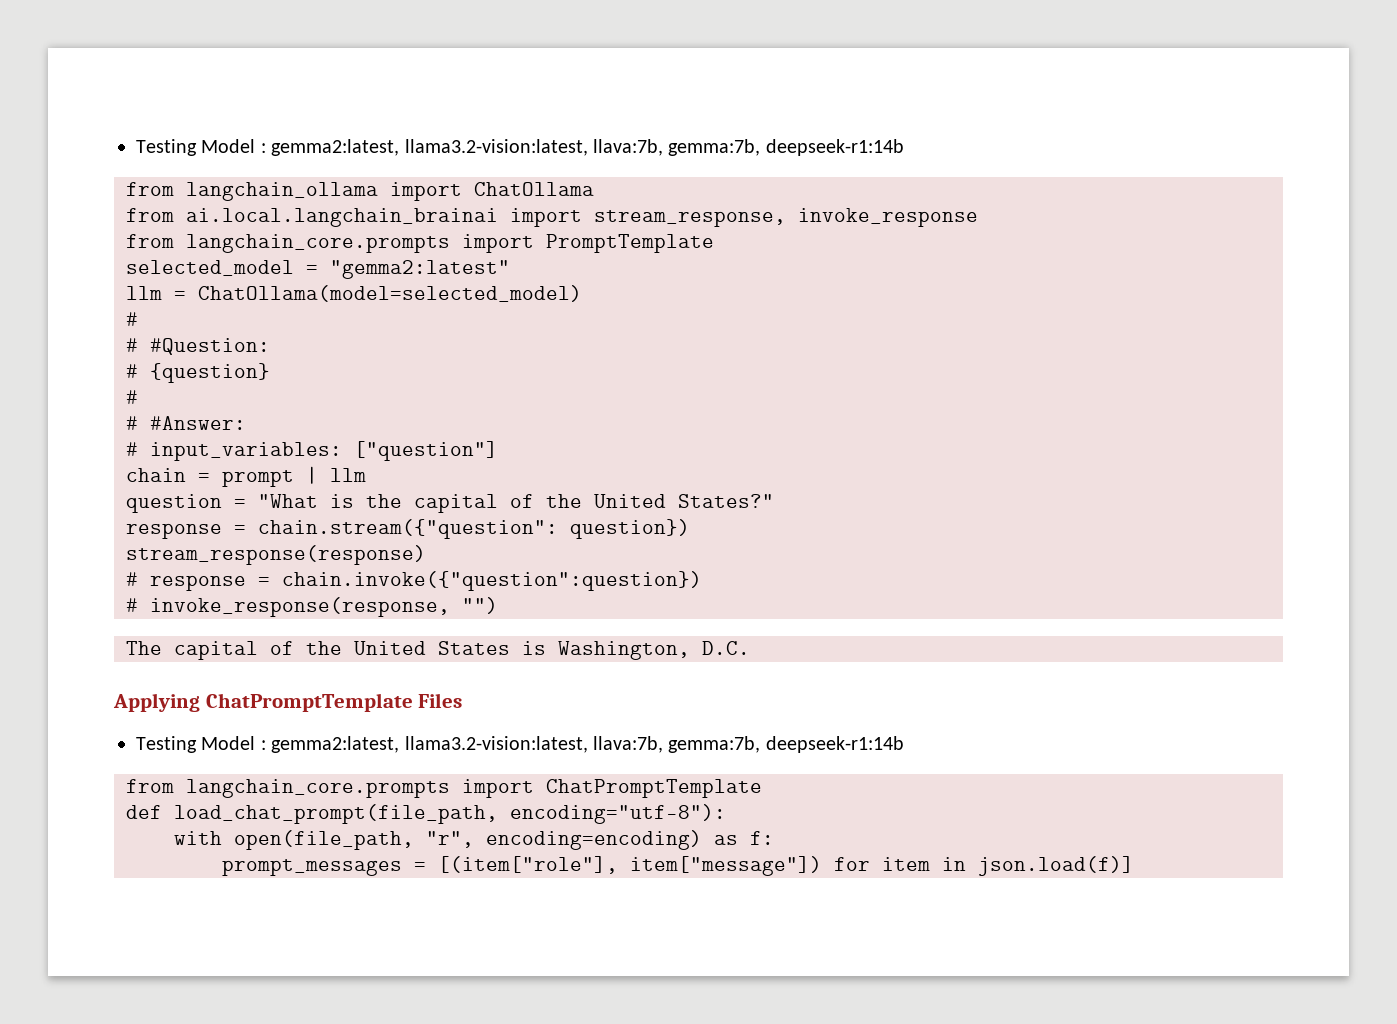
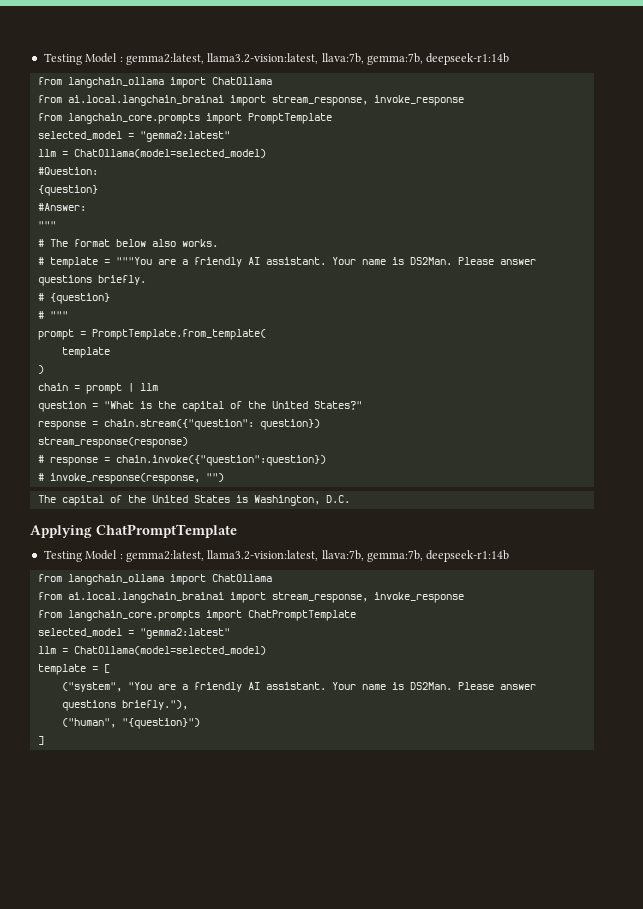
[126,312,138,326] [126,338,270,355] [126,363,270,383] [126,390,138,404] [126,416,246,430] [126,441,498,461] # // # #Question: // # {question} // # // # #Answer: // # input_variables: ["question"] -> [37,167,98,175] [37,185,98,196] [37,203,86,211] [37,221,56,229] [37,239,218,247] [37,257,536,268] [37,275,146,286] [37,293,110,304] [37,311,68,319] [37,329,266,340] [61,347,110,358] [37,365,44,374] #Question: // {question} // #Answer: // """ // # The format below also works. // # template = """You are a friendly AI assistant. Your name is DS2Man. Please answer questions briefly. // # {question} // # """ // prompt = PromptTemplate.from_template( // template // )
[418,693,463,708] [136,736,904,753] [126,779,762,798] [126,804,726,824] [174,830,774,850] [222,856,1134,876] Files // Testing Model : gemma2:latest, llama3.2-vision:latest, llava:7b, gemma:7b, deepseek-r1:14b // from langchain_core.prompts import ChatPromptTemplate // def load_chat_prompt(file_path, encoding="utf-8"): // with open(file_path, "r", encoding=encoding) as f: // prompt_messages = [(item["role"], item["message"]) for item in json.load(f)] -> [43,550,510,562] [37,574,272,585] [37,592,464,603] [37,610,356,621] [37,628,230,639] [37,646,266,655] [37,664,110,675] [61,682,536,692] [61,700,188,711] [61,718,200,729] [37,736,44,745] // Testing Model : gemma2:latest, llama3.2-vision:latest, llava:7b, gemma:7b, deepseek-r1:14b // from langchain_ollama import ChatOllama // from ai.local.langchain_brainai import stream_response, invoke_response // from langchain_core.prompts import ChatPromptTemplate // selected_model = "gemma2:latest" // llm = ChatOllama(model=selected_model) // template = [ // ("system", "You are a friendly AI assistant. Your name is DS2Man. Please answer questions briefly."), // ("human", "{question}") // ]

